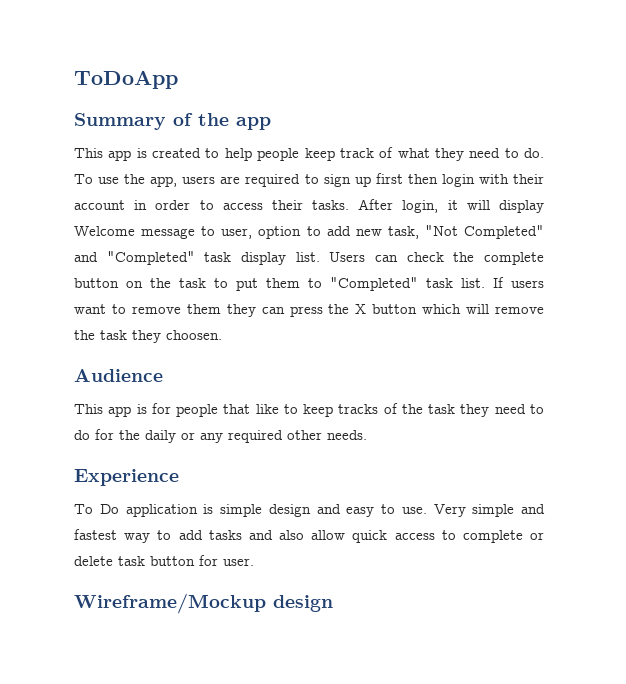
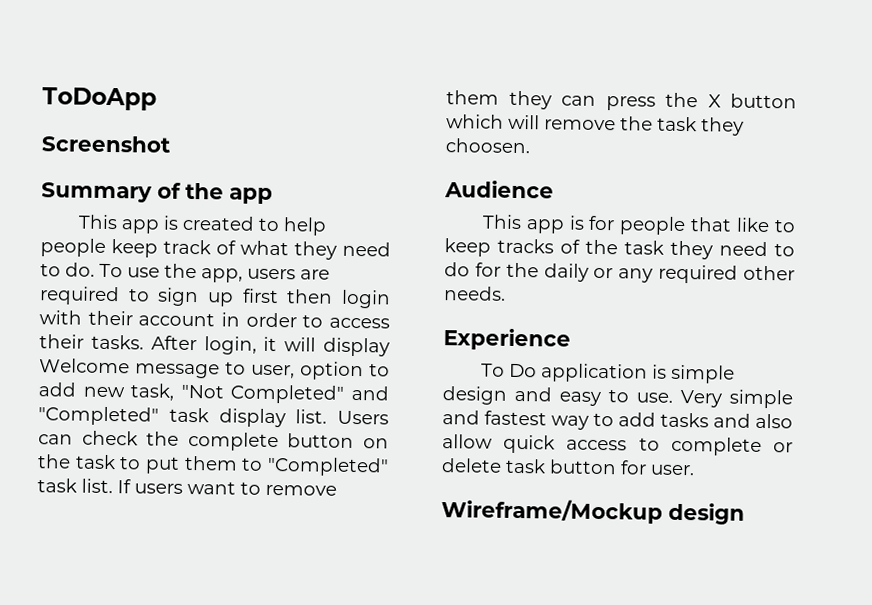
(178, 79) none -> [41,135,171,153] // Screenshot

